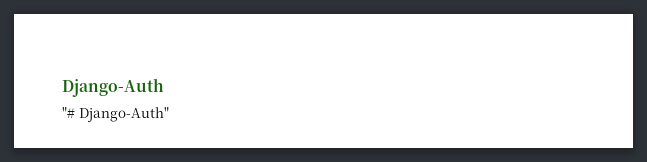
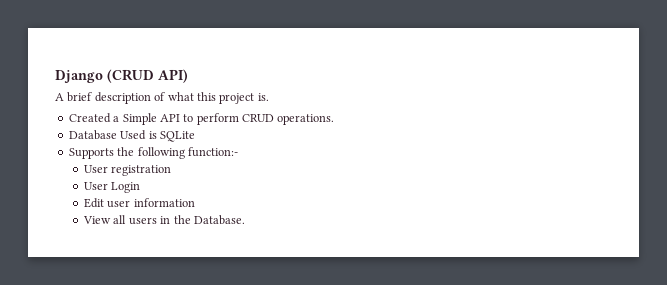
[62,78,164,97] [62,107,169,122] Django-Auth // "# Django-Auth" -> [55,69,188,83] [55,92,269,104] [68,113,335,125] [68,130,195,142] [68,147,238,159] [84,165,172,176] [84,182,141,193] [84,198,195,208] [83,215,245,225] Django (CRUD API) // A brief description of what this project is. // Created a Simple API to perform CRUD operations. // Database Used is SQLite // Supports the following function:- // User registration // User Login // Edit user information // View all users in the Database.

